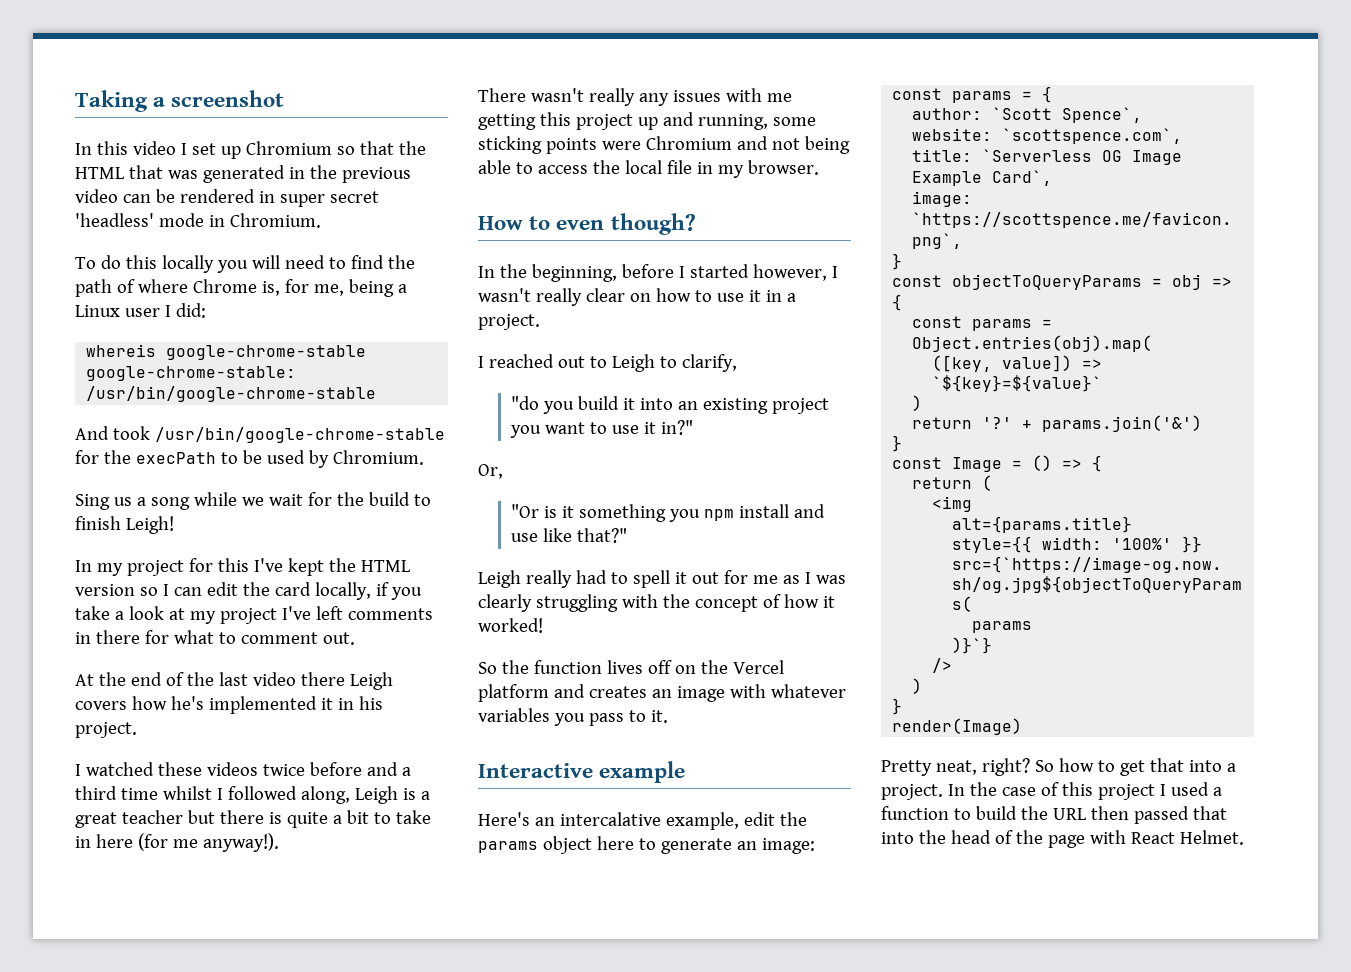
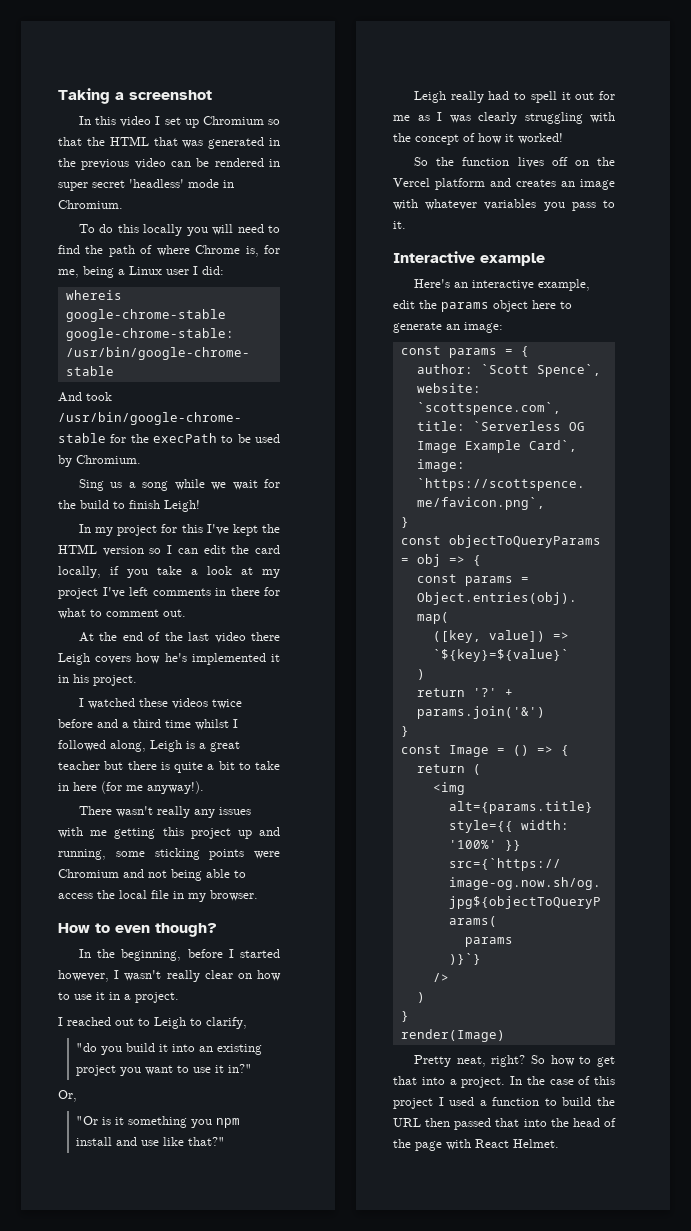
[559,812,661,826] intercalative -> [472,280,535,290] interactive

